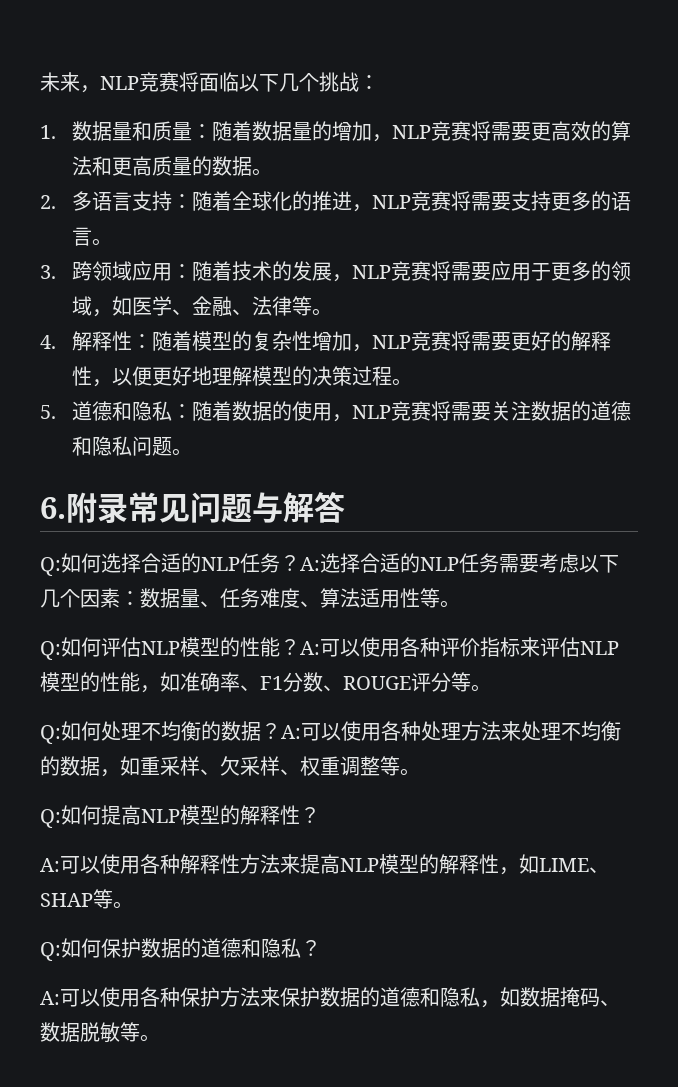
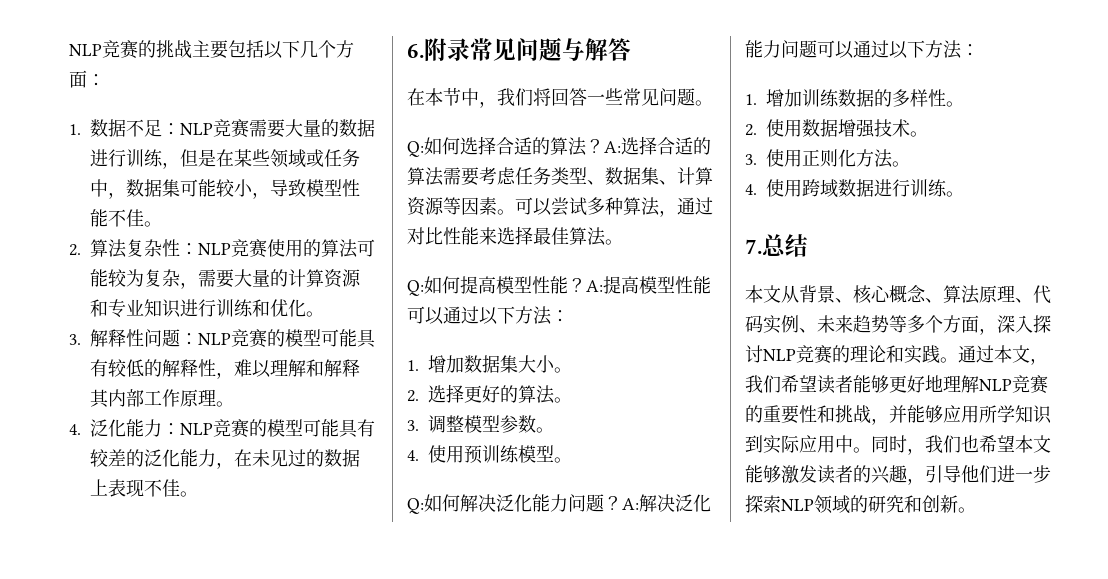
[40,72,359,93] 未来，NLP竞赛将面临以下几个挑战 -> [69,40,354,59] [69,70,87,88] NLP竞赛的挑战主要包括以下几个方面
[111,121,631,142] [71,156,272,176] [40,191,631,212] [71,227,112,246] [40,261,631,282] [71,296,332,317] [40,331,611,352] [71,366,412,387] [40,401,631,422] [71,436,172,456] 量和质量：随着数据量的增加，NLP竞赛将需要更高效的算法和更高质量的数据。 // 2.多语言支持：随着全球化的推进，NLP竞赛将需要支持更多的语言。 // 3.跨领域应用：随着技术的发展，NLP竞赛将需要应用于更多的领域，如医学、金融、法律等。 // 4.解释性：随着模型的复杂性增加，NLP竞赛将需要更好的解释性，以便更好地理解模型的决策过程。 // 5.道德和隐私：随着数据的使用，NLP竞赛将需要关注数据的道德和隐私问题 -> [126,119,375,138] [90,149,360,169] [90,179,360,199] [90,209,162,227] [69,239,375,258] [90,269,361,289] [90,299,324,318] [69,329,376,348] [90,359,360,379] [90,389,234,408] [69,419,375,438] [90,449,360,469] [90,479,180,497] 不足：NLP竞赛需要大量的数据进行训练，但是在某些领域或任务中，数据集可能较小，导致模型性能不佳。 // 2.算法复杂性：NLP竞赛使用的算法可能较为复杂，需要大量的计算资源和专业知识进行训练和优化。 // 3.解释性问题：NLP竞赛的模型可能具有较低的解释性，难以理解和解释其内部工作原理。 // 4.泛化能力：NLP竞赛的模型可能具有较差的泛化能力，在未见过的数据上表现不佳
(345, 507) none -> [407,88,713,108] // 在本节中，我们将回答一些常见问题。
[201,553,280,573] NLP任务 -> [550,137,587,156] 算法
[420,553,619,573] [40,588,460,608] [40,637,619,660] [40,672,491,693] [40,721,621,744] [40,756,420,777] [40,805,320,828] [40,854,609,875] [40,889,133,909] [40,938,321,961] [40,987,620,1008] [40,1022,140,1043] NLP任务需要考虑以下几个因素：数据量、任务难度、算法适用性等。 // Q:如何评估NLP模型的性能？A:可以使用各种评价指标来评估NLP模型的性能，如准确率、F1分数、ROUGE评分等。 // Q:如何处理不均衡的数据？A:可以使用各种处理方法来处理不均衡的数据，如重采样、欠采样、权重调整等。 // Q:如何提高NLP模型的解释性？ // A:可以使用各种解释性方法来提高NLP模型的解释性，如LIME、SHAP等。 // Q:如何保护数据的道德和隐私？ // A:可以使用各种保护方法来保护数据的道德和隐私，如数据掩码、数据脱敏等 -> [407,167,713,186] [407,197,713,217] [407,226,623,246] [407,276,711,296] [407,306,569,325] [407,355,572,373] [407,384,572,404] [407,415,554,433] [407,445,572,464] [407,494,711,514] [745,40,979,59] [745,89,964,107] [745,119,928,138] [745,149,910,168] [745,179,964,198] [745,234,808,257] [745,285,1051,304] [745,315,1051,335] [745,345,1048,365] [745,375,1048,394] [745,405,1052,425] [745,435,1051,455] [745,465,1051,485] [745,495,958,514] 算法需要考虑任务类型、数据集、计算资源等因素。可以尝试多种算法，通过对比性能来选择最佳算法。 // Q:如何提高模型性能？A:提高模型性能可以通过以下方法： // 1.增加数据集大小。 // 2.选择更好的算法。 // 3.调整模型参数。 // 4.使用预训练模型。 // Q:如何解决泛化能力问题？A:解决泛化能力问题可以通过以下方法： // 1.增加训练数据的多样性。 // 2.使用数据增强技术。 // 3.使用正则化方法。 // 4.使用跨域数据进行训练。 // 7.总结 // 本文从背景、核心概念、算法原理、代码实例、未来趋势等多个方面，深入探讨NLP竞赛的理论和实践。通过本文，我们希望读者能够更好地理解NLP竞赛的重要性和挑战，并能够应用所学知识到实际应用中。同时，我们也希望本文能够激发读者的兴趣，引导他们进一步探索NLP领域的研究和创新

